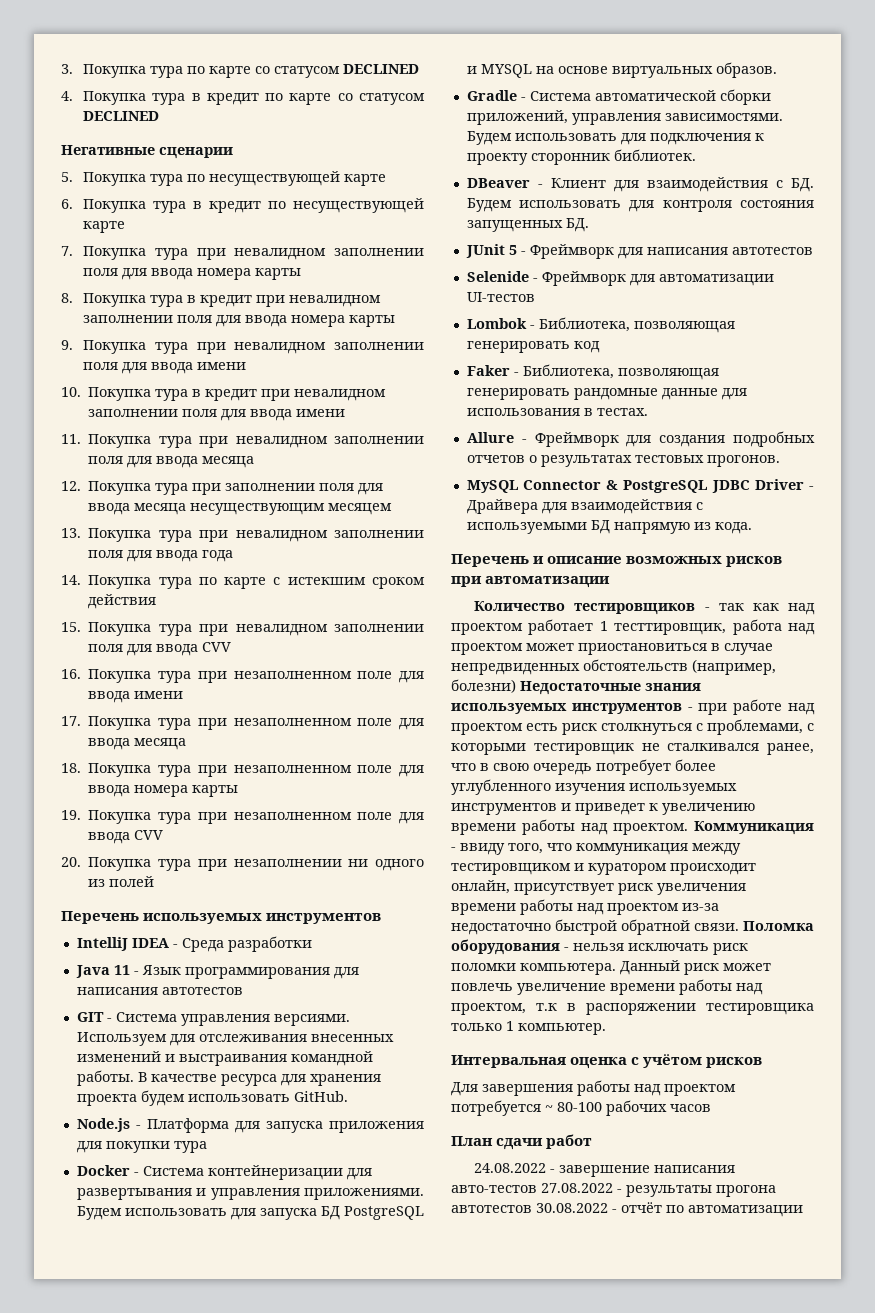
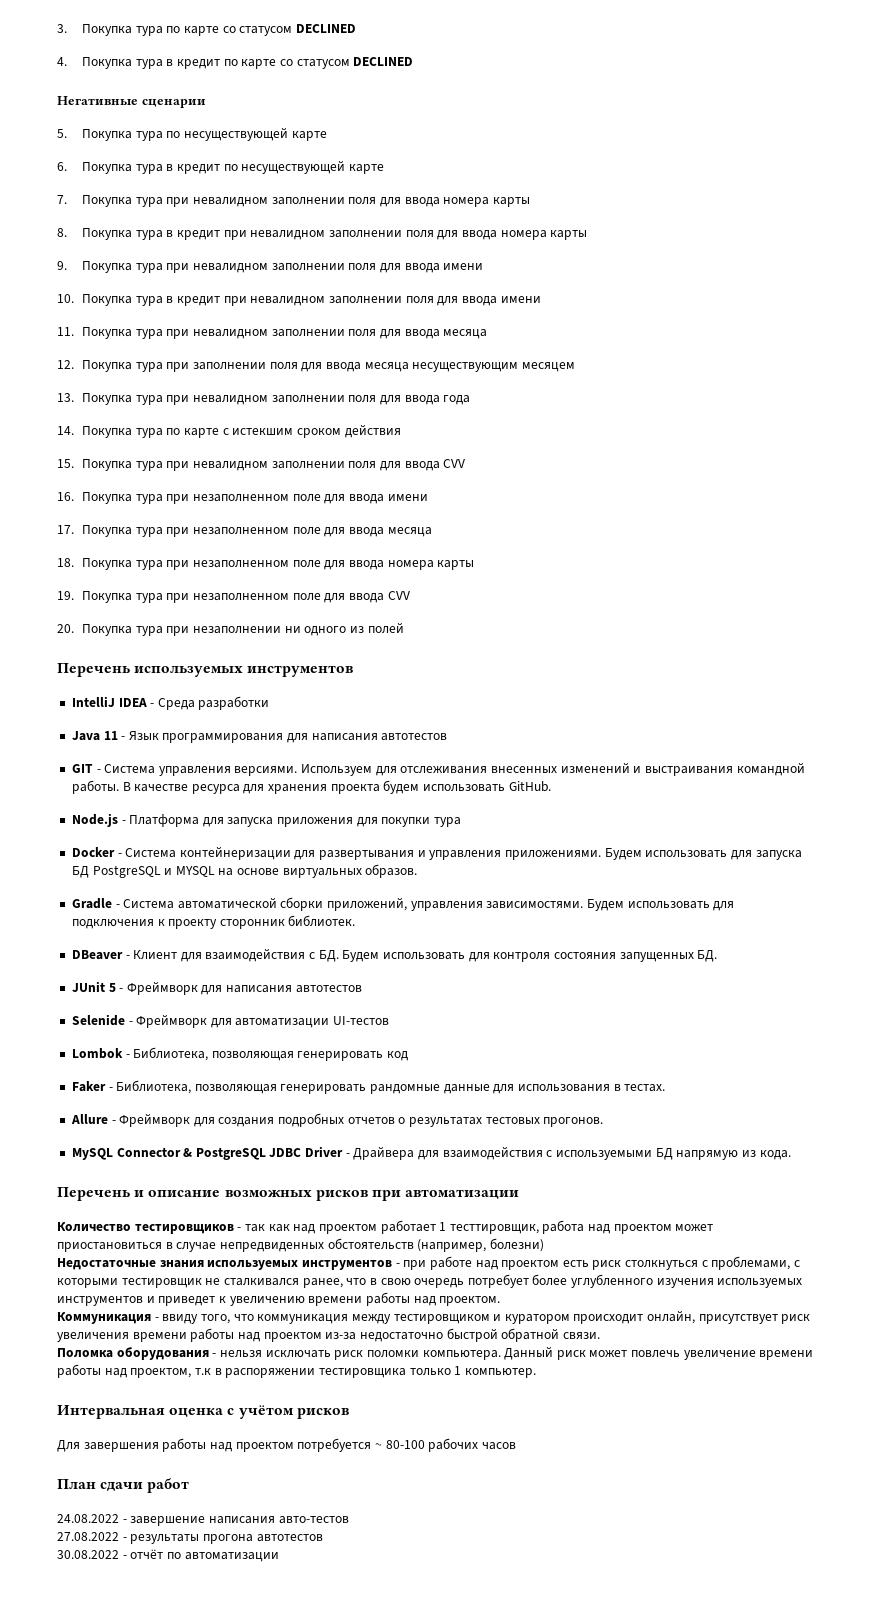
(516, 686) none -> (544, 1245) //
(688, 829) none -> (501, 1301) //
(739, 927) none -> (600, 1335) //
(537, 1189) none -> (349, 1520) //
(532, 1209) none -> (323, 1538) //

